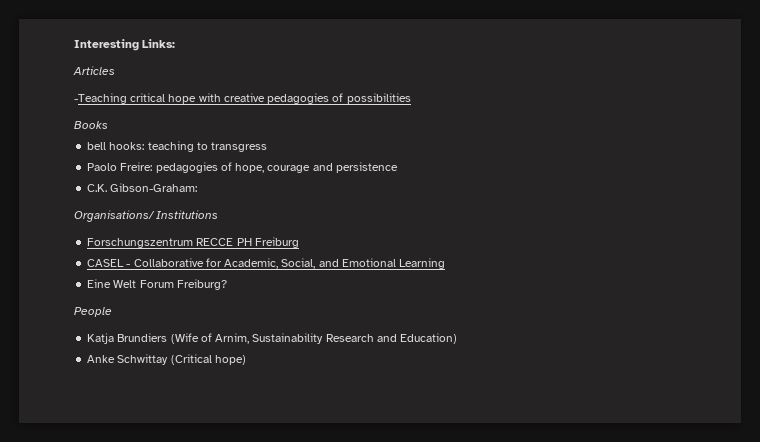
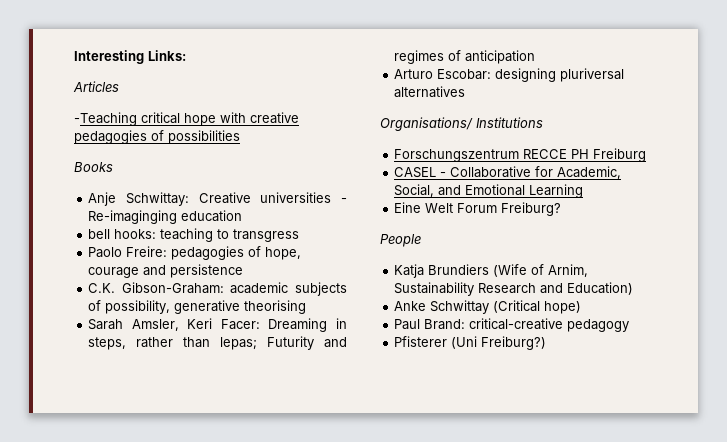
(108, 125) none -> [88,192,347,206] [88,210,243,224] // Anje Schwittay: Creative universities - Re-imaginging education
(198, 187) none -> [230,282,347,296] [88,300,307,314] [88,318,347,332] [88,336,347,350] [394,50,536,64] [394,68,625,82] [394,86,466,98] academic subjects of possibility, generative theorising // Sarah Amsler, Keri Facer: Dreaming in steps, rather than lepas; Futurity and regimes of anticipation // Arturo Escobar: designing pluriversal alternatives
(246, 360) none -> [394,318,630,332] [394,336,547,350] // Paul Brand: critical-creative pedagogy // Pfisterer (Uni Freiburg?)

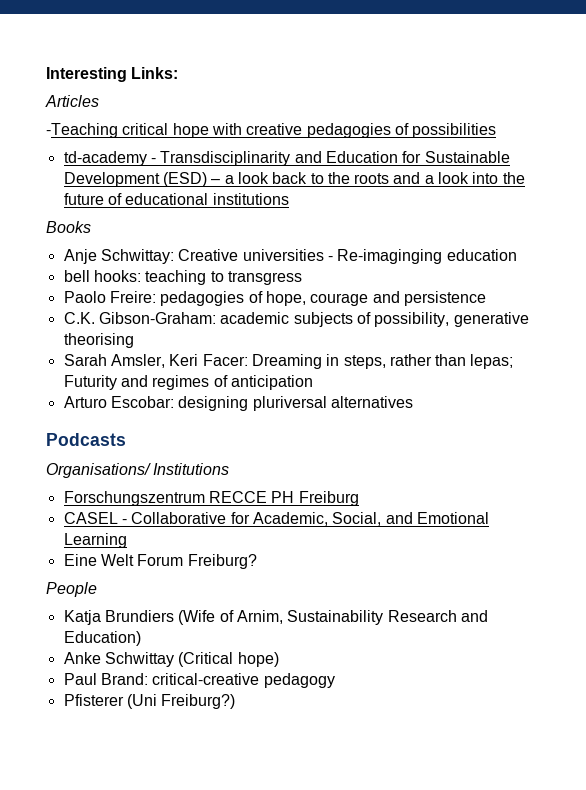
(240, 137) none -> [63,151,510,166] [63,172,525,187] [63,193,289,205] // td-academy - Transdisciplinarity and Education for Sustainable Development (ESD) – a look back to the roots and a look into the future of educational institutions
(466, 92) none -> [46,433,126,446] // Podcasts

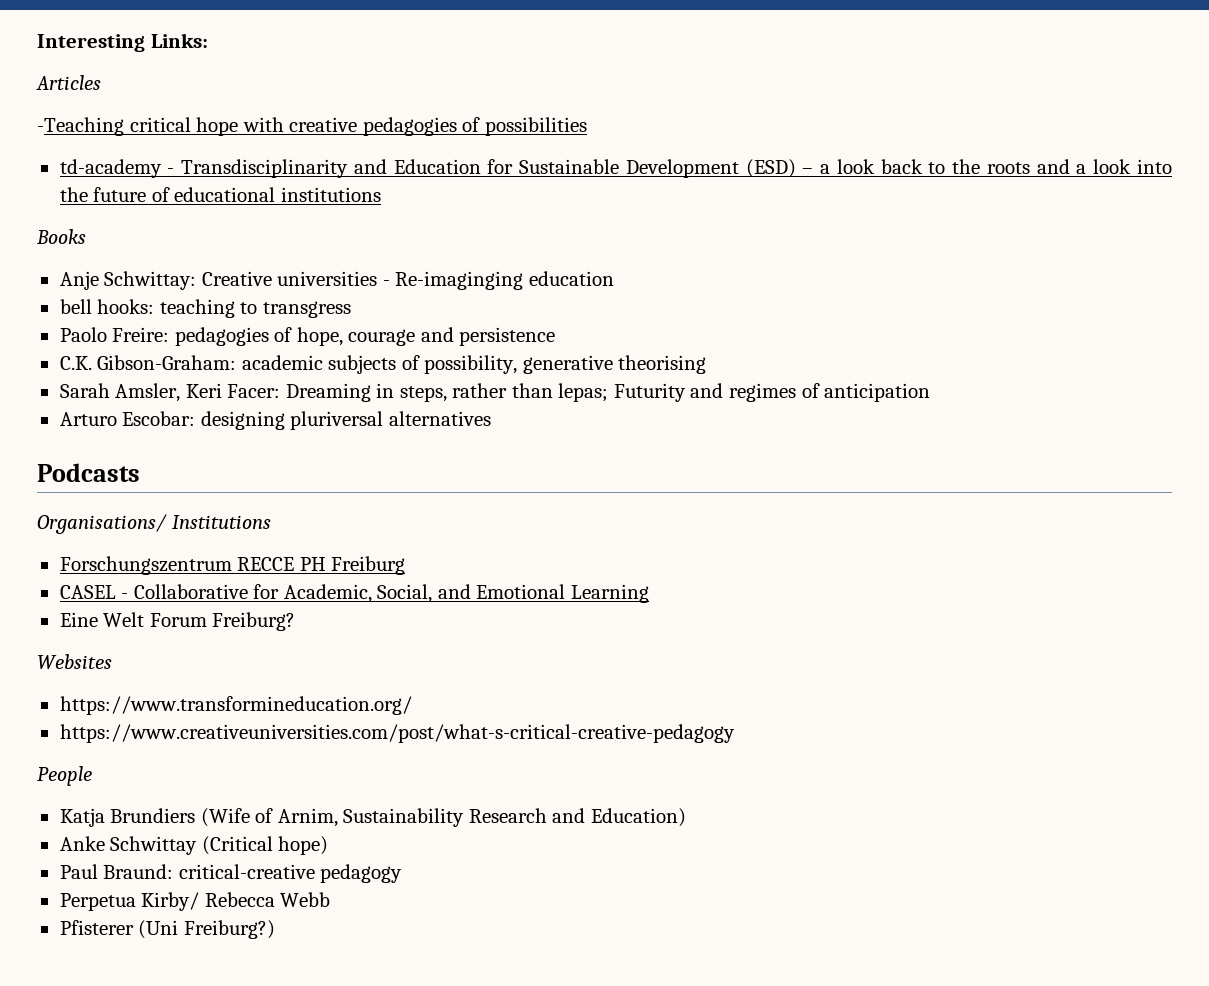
(257, 561) none -> [37,654,112,669] [59,696,412,715] [59,724,735,743] // Websites // https://www.transformineducation.org/ // https://www.creativeuniversities.com/post/what-s-critical-creative-pedagogy
[100,673,148,685] Brand: -> [103,864,174,879] Braund:
(335, 680) none -> [59,892,331,911] // Perpetua Kirby/ Rebecca Webb

